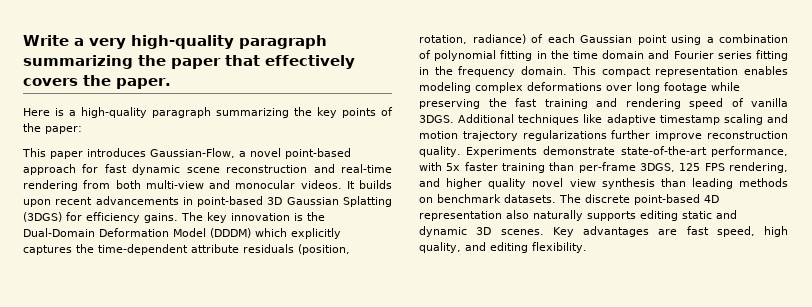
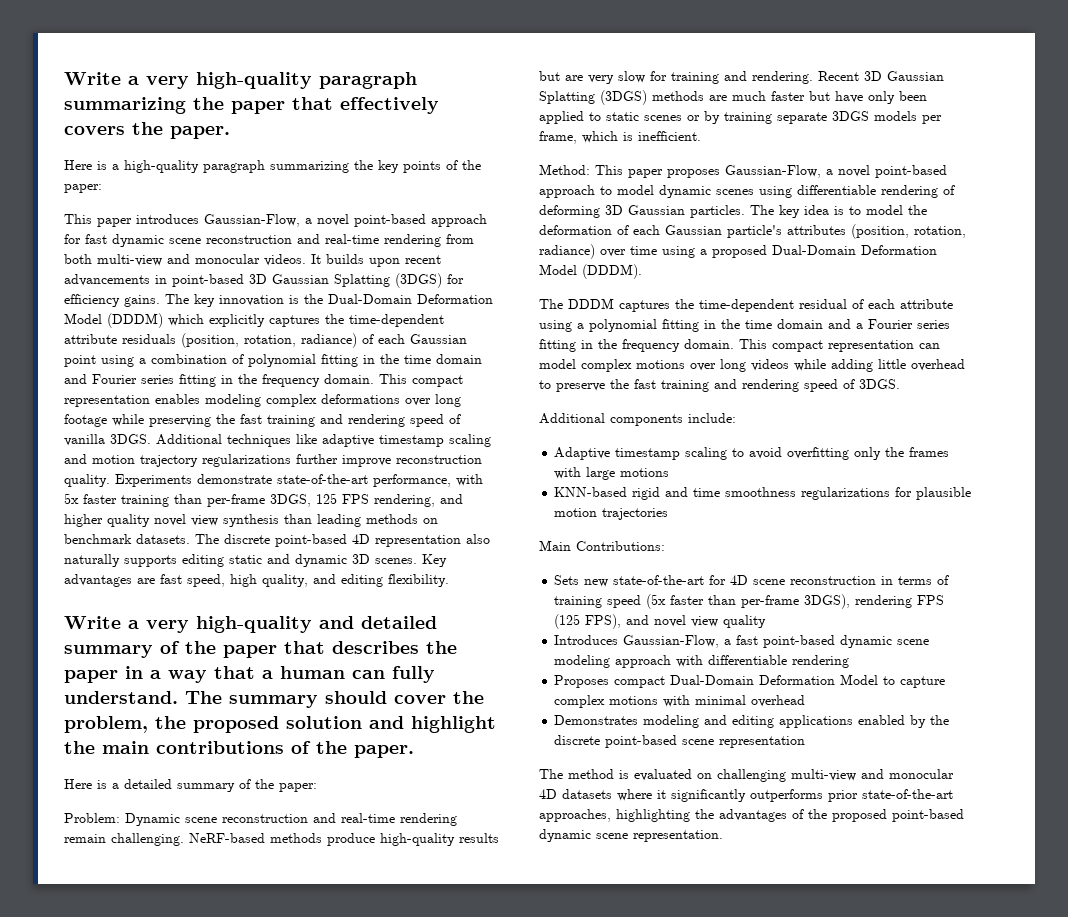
(587, 247) none -> [64,616,437,633] [64,641,457,658] [64,666,435,683] [64,691,484,708] [64,716,496,733] [64,741,414,758] [64,779,317,792] [64,813,457,826] [64,833,499,846] [539,71,944,84] [539,90,927,105] [539,111,942,124] [539,131,701,144] [539,164,947,178] [539,185,955,198] [539,205,927,218] [539,224,966,239] [539,244,937,259] [539,264,642,279] [539,298,953,312] [539,319,950,332] [539,339,940,352] [539,359,965,372] [539,379,900,392] [539,413,736,426] [554,447,950,460] [554,467,670,480] [554,487,972,500] [554,508,669,520] [539,540,665,551] [554,575,950,587] [554,594,945,609] [554,614,767,629] [554,635,930,648] [554,655,850,668] [554,674,946,688] [554,695,806,708] [554,715,950,728] [554,735,806,748] [539,769,954,782] [539,789,953,802] [539,809,964,822] [539,829,723,842] // Write a very high-quality and detailed summary of the paper that describes the paper in a way that a human can fully understand. The summary should cover the problem, the proposed solution and highlight the main contributions of the paper. // Here is a detailed summary of the paper: // Problem: Dynamic scene reconstruction and real-time rendering remain challenging. NeRF-based methods produce high-quality results but are very slow for training and rendering. Recent 3D Gaussian Splatting (3DGS) methods are much faster but have only been applied to static scenes or by training separate 3DGS models per frame, which is inefficient. // Method: This paper proposes Gaussian-Flow, a novel point-based approach to model dynamic scenes using differentiable rendering of deforming 3D Gaussian particles. The key idea is to model the deformation of each Gaussian particle's attributes (position, rotation, radiance) over time using a proposed Dual-Domain Deformation Model (DDDM). // The DDDM captures the time-dependent residual of each attribute using a polynomial fitting in the time domain and a Fourier series fitting in the frequency domain. This compact representation can model complex motions over long videos while adding little overhead to preserve the fast training and rendering speed of 3DGS. // Additional components include: // Adaptive timestamp scaling to avoid overfitting only the frames with large motions // KNN-based rigid and time smoothness regularizations for plausible motion trajectories // Main Contributions: // Sets new state-of-the-art for 4D scene reconstruction in terms of training speed (5x faster than per-frame 3DGS), rendering FPS (125 FPS), and novel view quality // Introduces Gaussian-Flow, a fast point-based dynamic scene modeling approach with differentiable rendering // Proposes compact Dual-Domain Deformation Model to capture complex motions with minimal overhead // Demonstrates modeling and editing applications enabled by the discrete point-based scene representation // The method is evaluated on challenging multi-view and monocular 4D datasets where it significantly outperforms prior state-of-the-art approaches, highlighting the advantages of the proposed point-based dynamic scene representation.

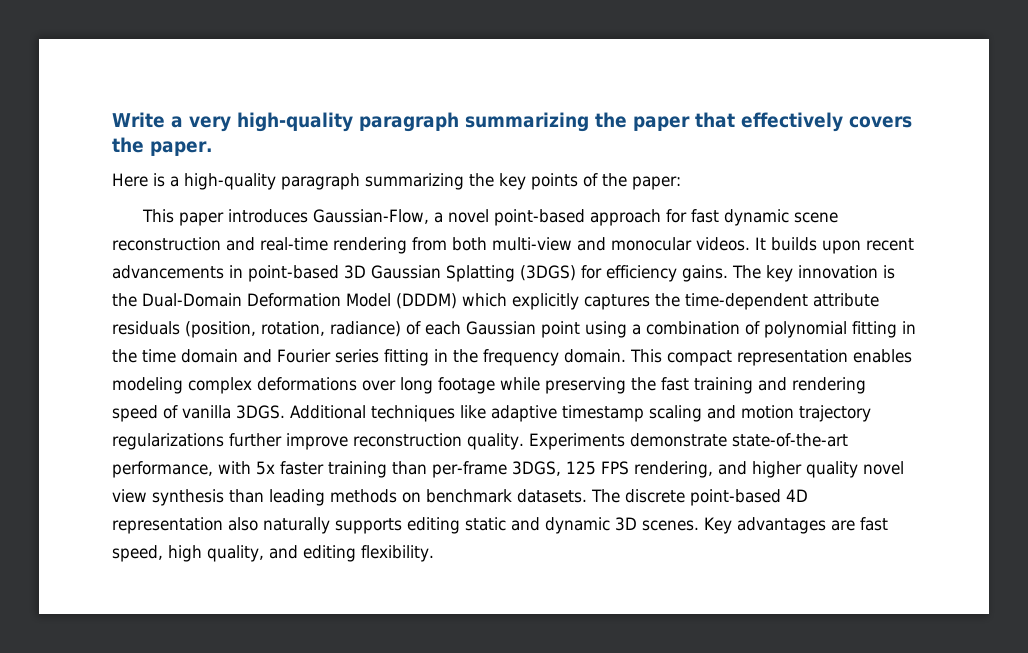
[64,616,437,633] [64,641,457,658] [64,666,435,683] [64,691,484,708] [64,716,496,733] [64,741,414,758] [64,779,317,792] [64,813,457,826] [64,833,499,846] [539,71,944,84] [539,90,927,105] [539,111,942,124] [539,131,701,144] [539,164,947,178] [539,185,955,198] [539,205,927,218] [539,224,966,239] [539,244,937,259] [539,264,642,279] [539,298,953,312] [539,319,950,332] [539,339,940,352] [539,359,965,372] [539,379,900,392] [539,413,736,426] [554,447,950,460] [554,467,670,480] [554,487,972,500] [554,508,669,520] [539,540,665,551] [554,575,950,587] [554,594,945,609] [554,614,767,629] [554,635,930,648] [554,655,850,668] [554,674,946,688] [554,695,806,708] [554,715,950,728] [554,735,806,748] [539,769,954,782] [539,789,953,802] [539,809,964,822] [539,829,723,842] // Write a very high-quality and detailed summary of the paper that describes the paper in a way that a human can fully understand. The summary should cover the problem, the proposed solution and highlight the main contributions of the paper. // Here is a detailed summary of the paper: // Problem: Dynamic scene reconstruction and real-time rendering remain challenging. NeRF-based methods produce high-quality results but are very slow for training and rendering. Recent 3D Gaussian Splatting (3DGS) methods are much faster but have only been applied to static scenes or by training separate 3DGS models per frame, which is inefficient. // Method: This paper proposes Gaussian-Flow, a novel point-based approach to model dynamic scenes using differentiable rendering of deforming 3D Gaussian particles. The key idea is to model the deformation of each Gaussian particle's attributes (position, rotation, radiance) over time using a proposed Dual-Domain Deformation Model (DDDM). // The DDDM captures the time-dependent residual of each attribute using a polynomial fitting in the time domain and a Fourier series fitting in the frequency domain. This compact representation can model complex motions over long videos while adding little overhead to preserve the fast training and rendering speed of 3DGS. // Additional components include: // Adaptive timestamp scaling to avoid overfitting only the frames with large motions // KNN-based rigid and time smoothness regularizations for plausible motion trajectories // Main Contributions: // Sets new state-of-the-art for 4D scene reconstruction in terms of training speed (5x faster than per-frame 3DGS), rendering FPS (125 FPS), and novel view quality // Introduces Gaussian-Flow, a fast point-based dynamic scene modeling approach with differentiable rendering // Proposes compact Dual-Domain Deformation Model to capture complex motions with minimal overhead // Demonstrates modeling and editing applications enabled by the discrete point-based scene representation // The method is evaluated on challenging multi-view and monocular 4D datasets where it significantly outperforms prior state-of-the-art approaches, highlighting the advantages of the proposed point-based dynamic scene representation. -> (434, 553) none

